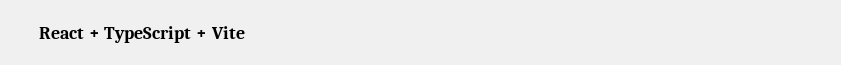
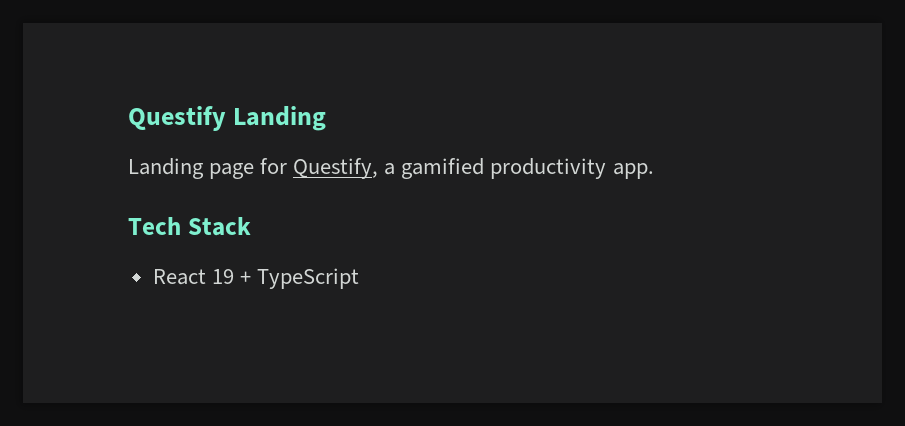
[39,26,245,43] React + TypeScript + Vite -> [128,106,327,131] [128,158,654,179] [128,217,251,236] [152,268,359,289] Questify Landing // Landing page for Questify, a gamified productivity app. // Tech Stack // React 19 + TypeScript

